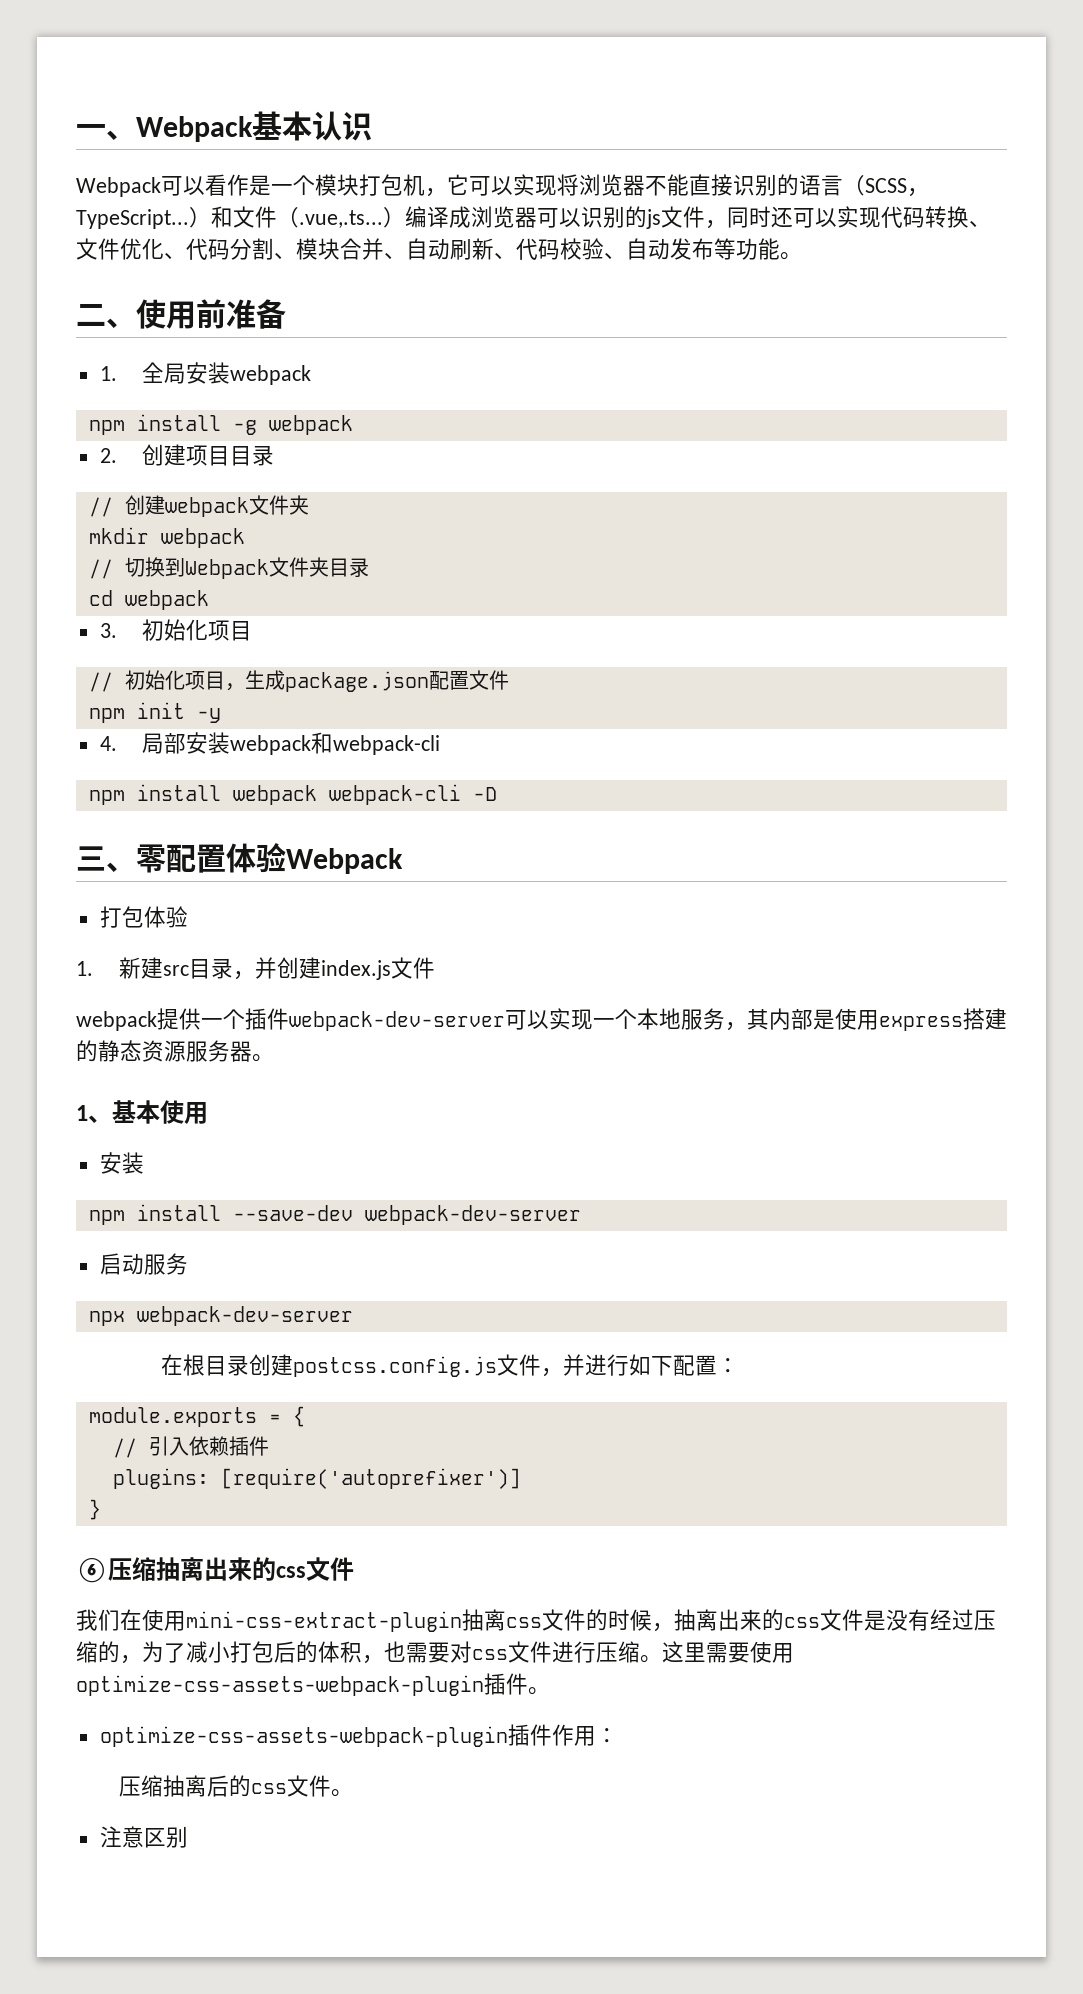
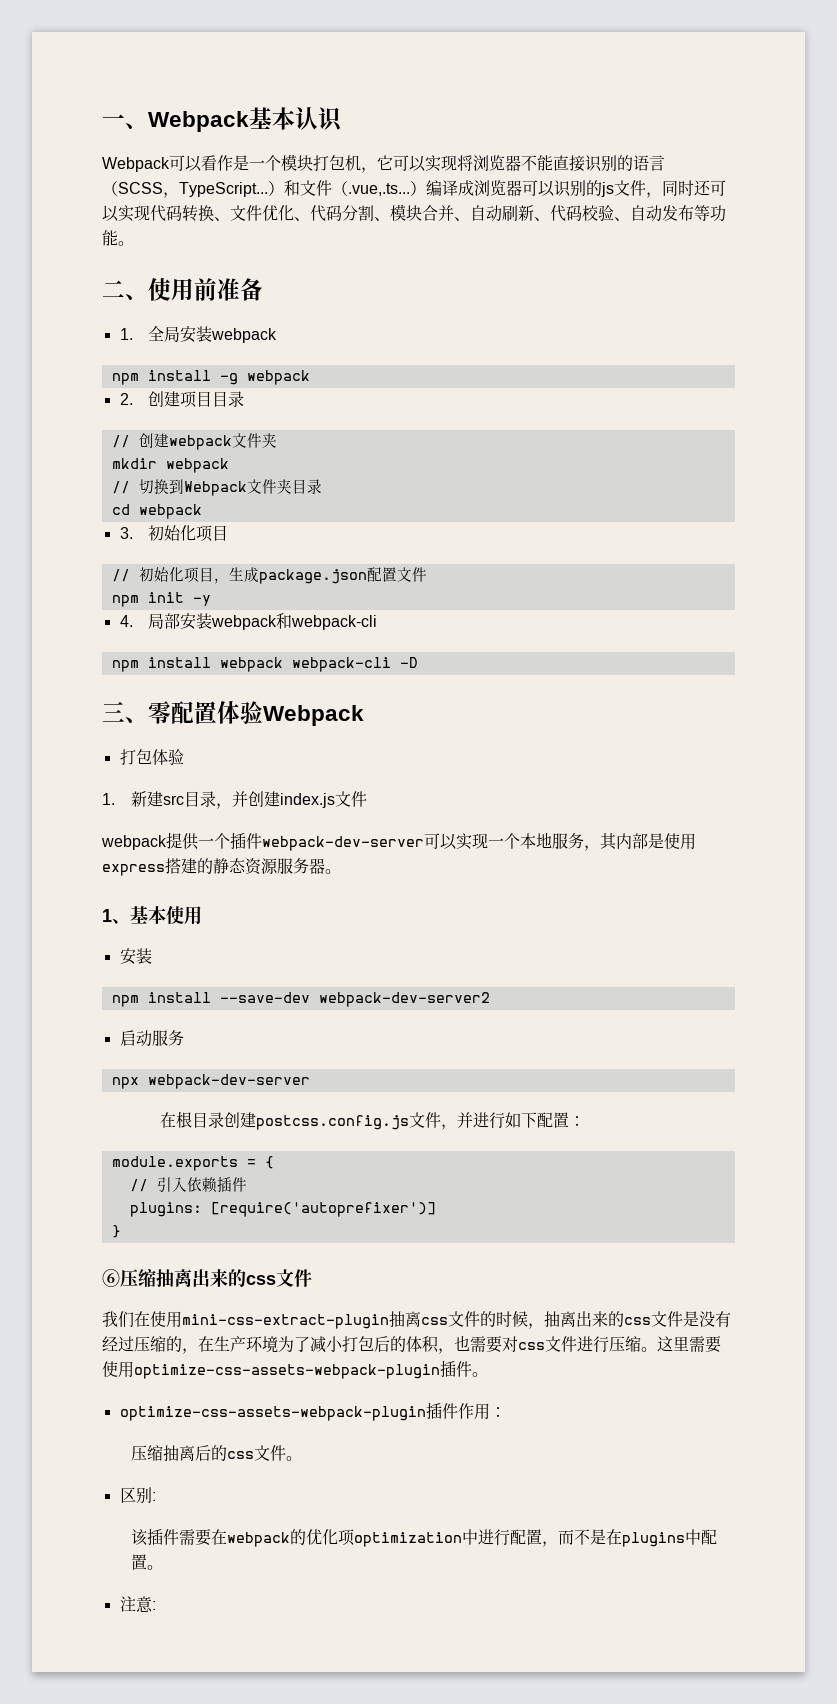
[364,1205,581,1225] webpack-dev-server -> [318,992,490,1007] webpack-dev-server2
(142, 1659) none -> [198,1336,278,1353] 在生产环境
(353, 1793) none -> [119,1487,156,1503] [130,1528,717,1547] [130,1554,163,1570] // 区别: // 该插件需要在webpack的优化项optimization中进行配置，而不是在plugins中配置。
[143,1826,188,1848] 区别 -> [151,1601,156,1610] :

